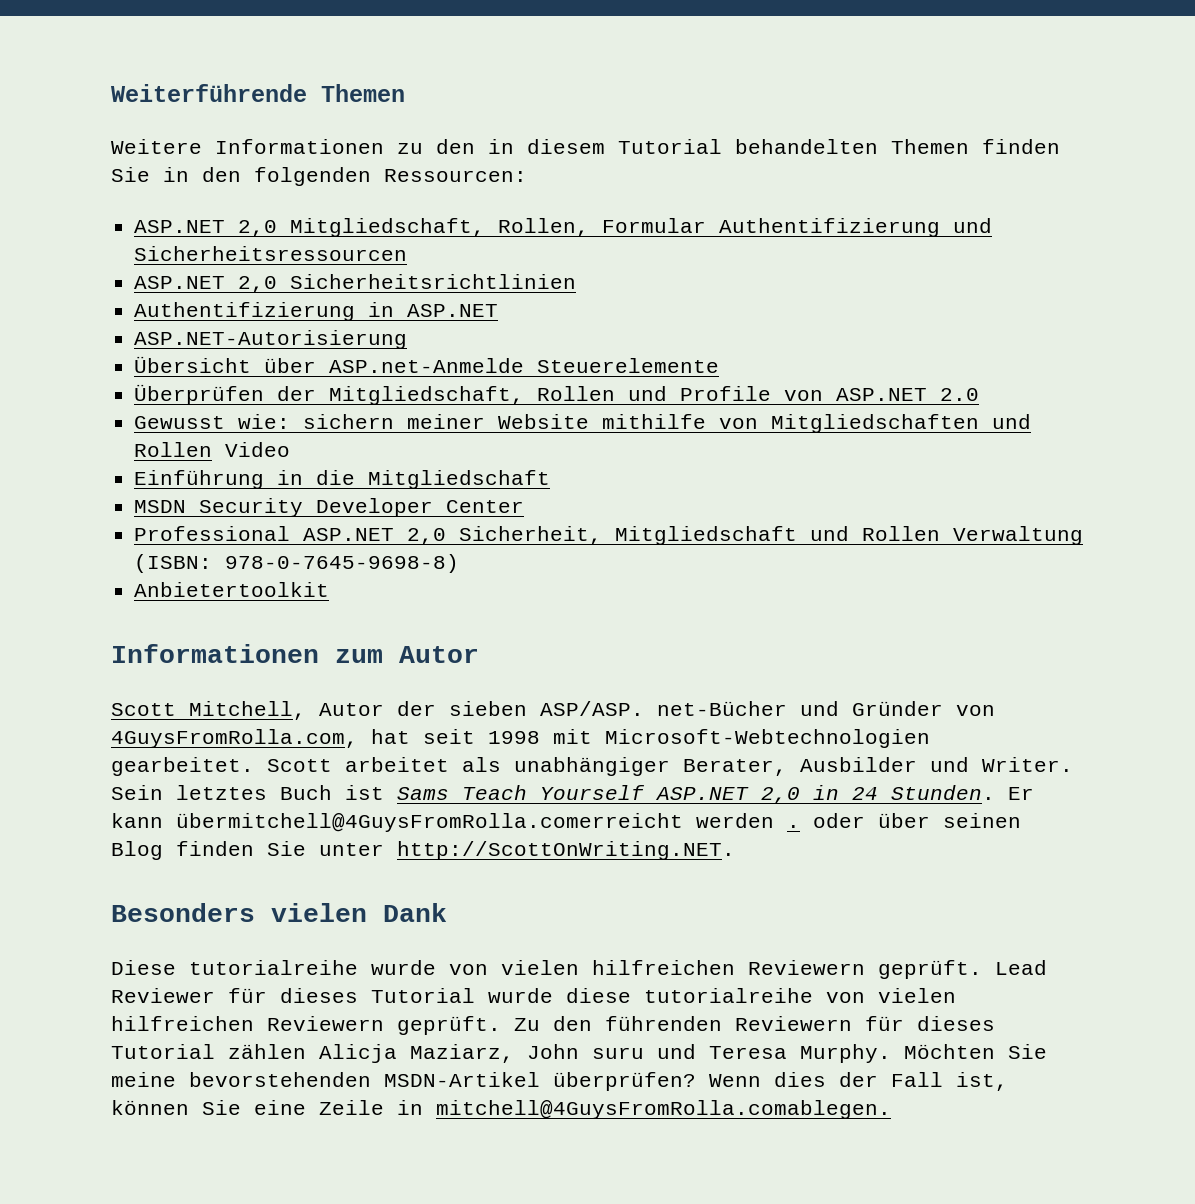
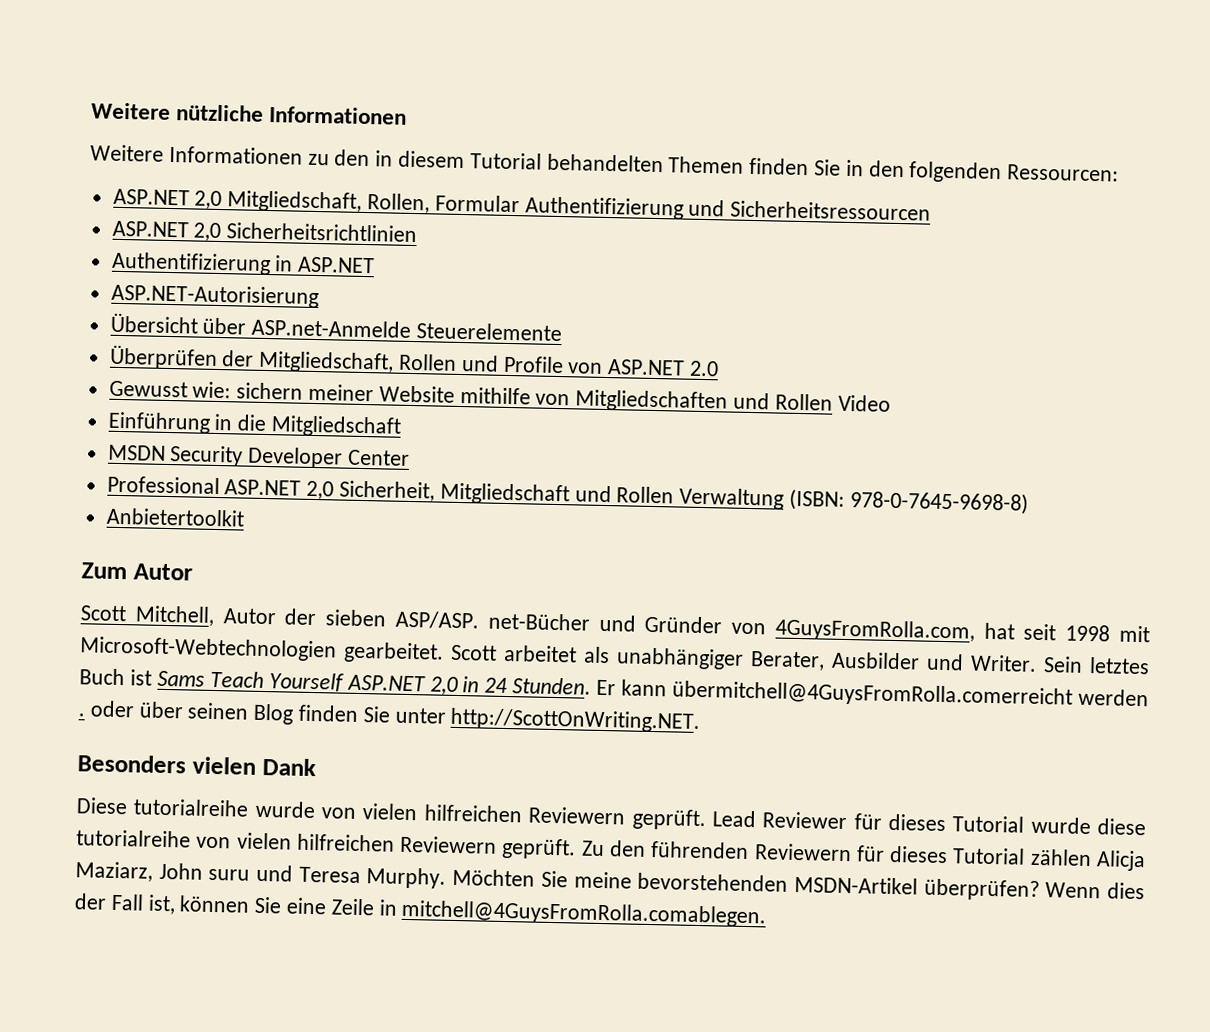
[111,84,405,102] Weiterführende Themen -> [91,102,408,125] Weitere nützliche Informationen
[111,644,383,663] Informationen zum -> [81,562,127,580] Zum

